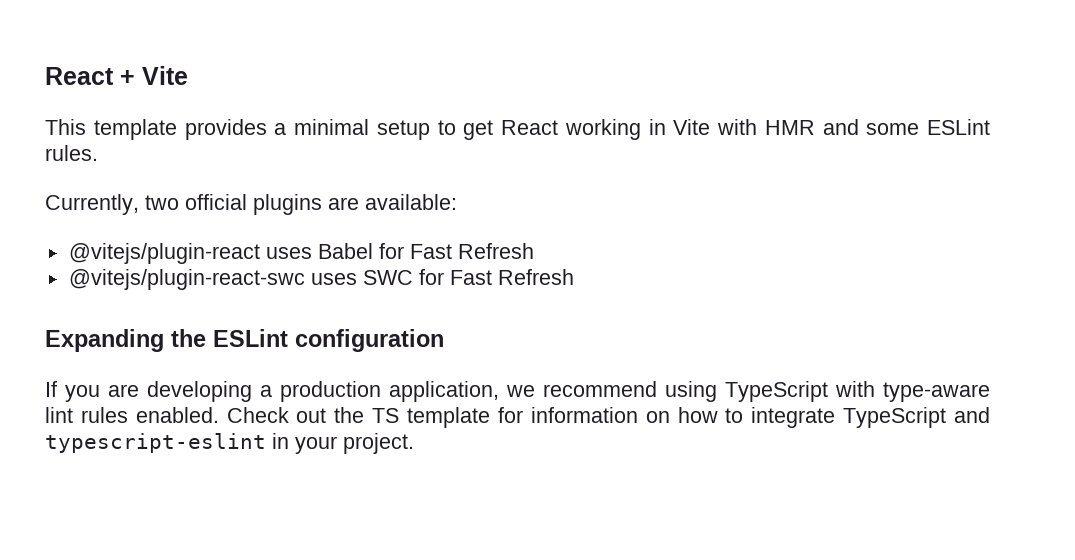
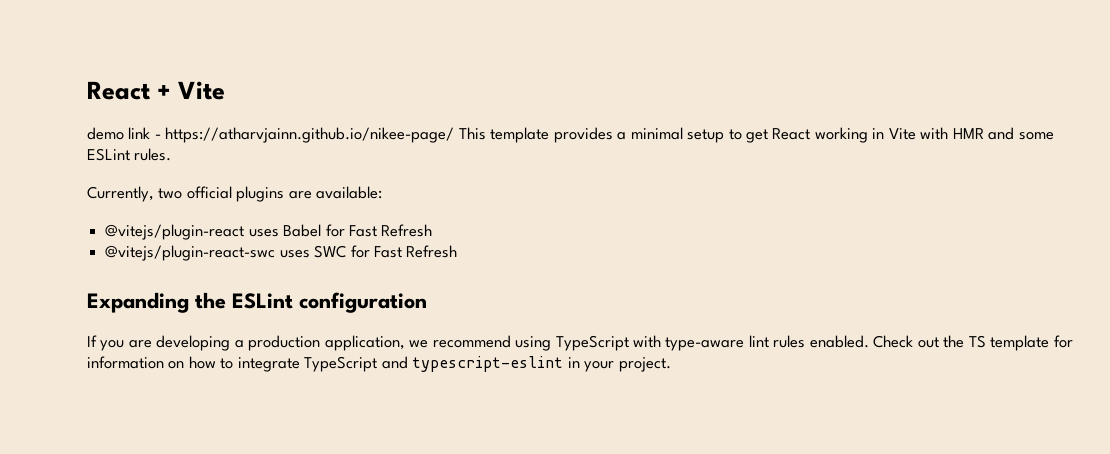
(188, 75) none -> [87,127,455,143] demo link - https://atharvjainn.github.io/nikee-page/

